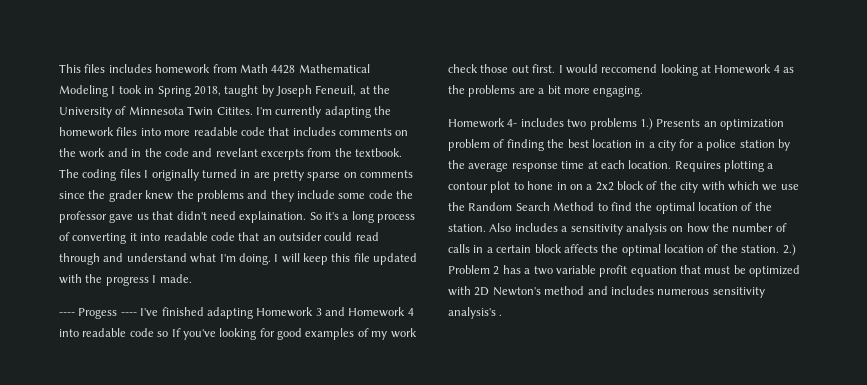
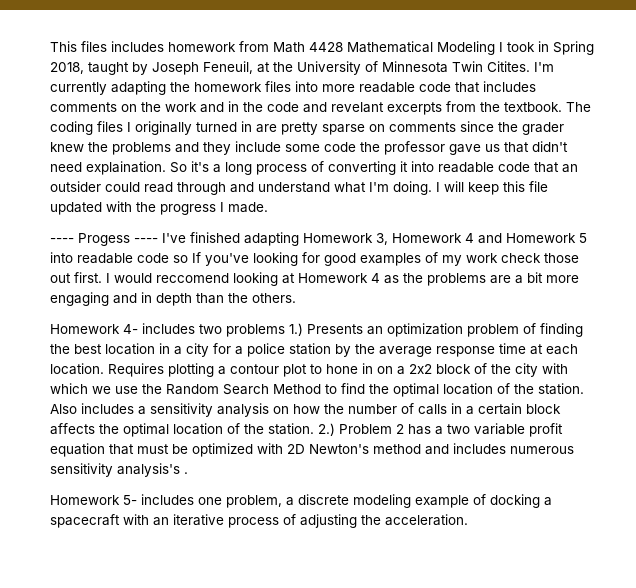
[315,308,322,316] 3 -> [376,233,474,245] 3, Homework 4
[407,308,414,316] 4 -> [579,233,587,243] 5
[593,86,644,97] engaging. -> [50,292,296,306] engaging and in depth than the others.
(503, 315) none -> [50,494,552,508] [50,514,468,528] // Homework 5- includes one problem, a discrete modeling example of docking a spacecraft with an iterative process of adjusting the acceleration.

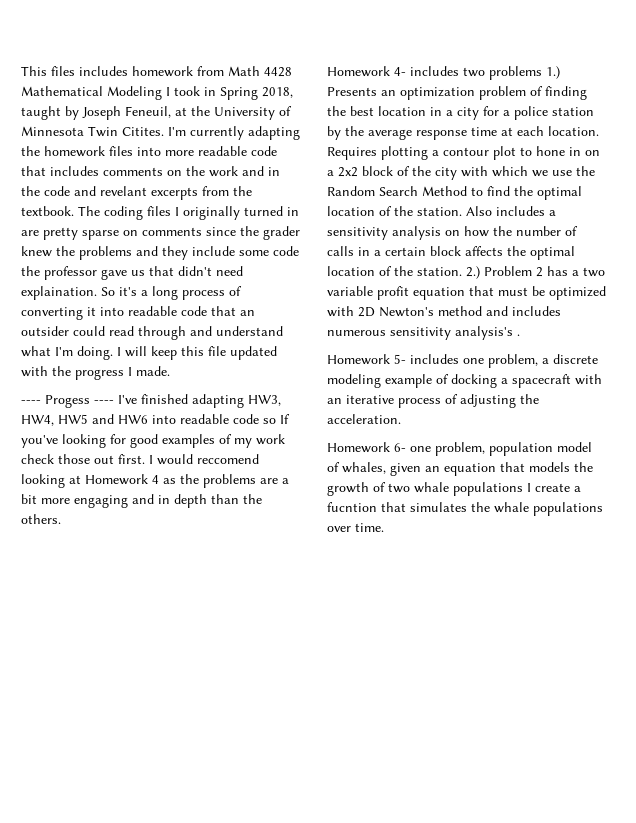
[303,233,587,245] Homework 3, Homework 4 and Homework 5 -> [248,395,281,406] [21,414,148,426] HW3, HW4, HW5 and HW6
(468, 520) none -> [327,442,592,456] [327,462,593,476] [327,482,581,496] [327,502,603,516] [327,523,384,532] // Homework 6- one problem, population model of whales, given an equation that models the growth of two whale populations I create a fucntion that simulates the whale populations over time.

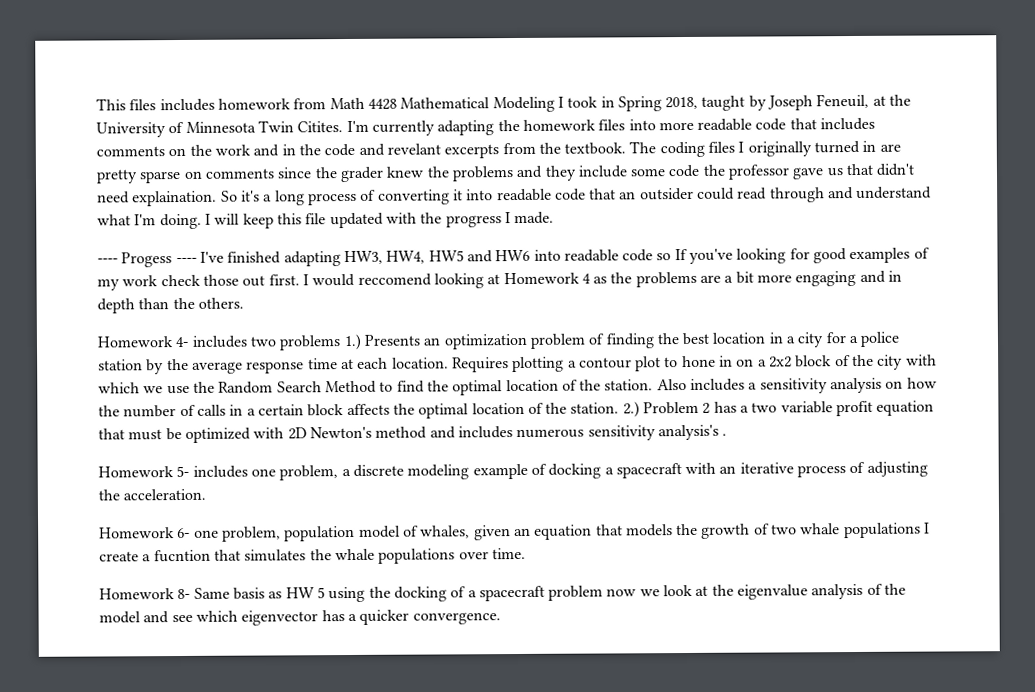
(384, 527) none -> [99,583,907,603] [99,609,501,626] // Homework 8- Same basis as HW 5 using the docking of a spacecraft problem now we look at the eigenvalue analysis of the model and see which eigenvector has a quicker convergence.

